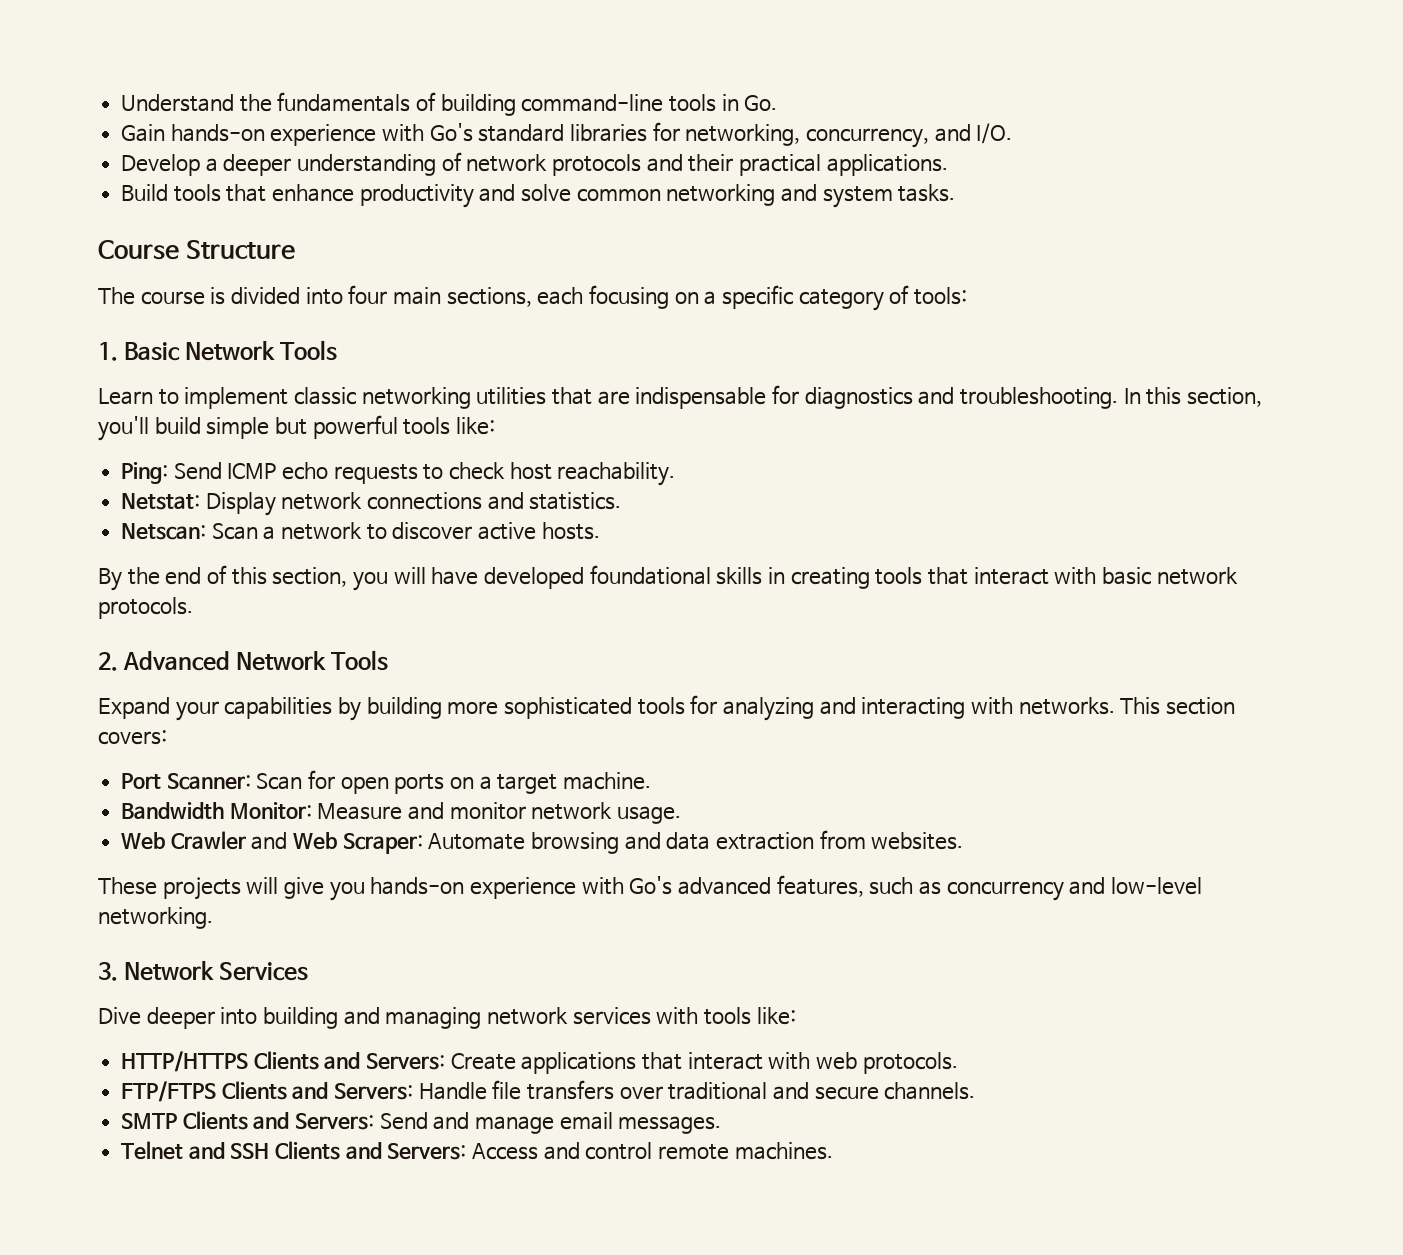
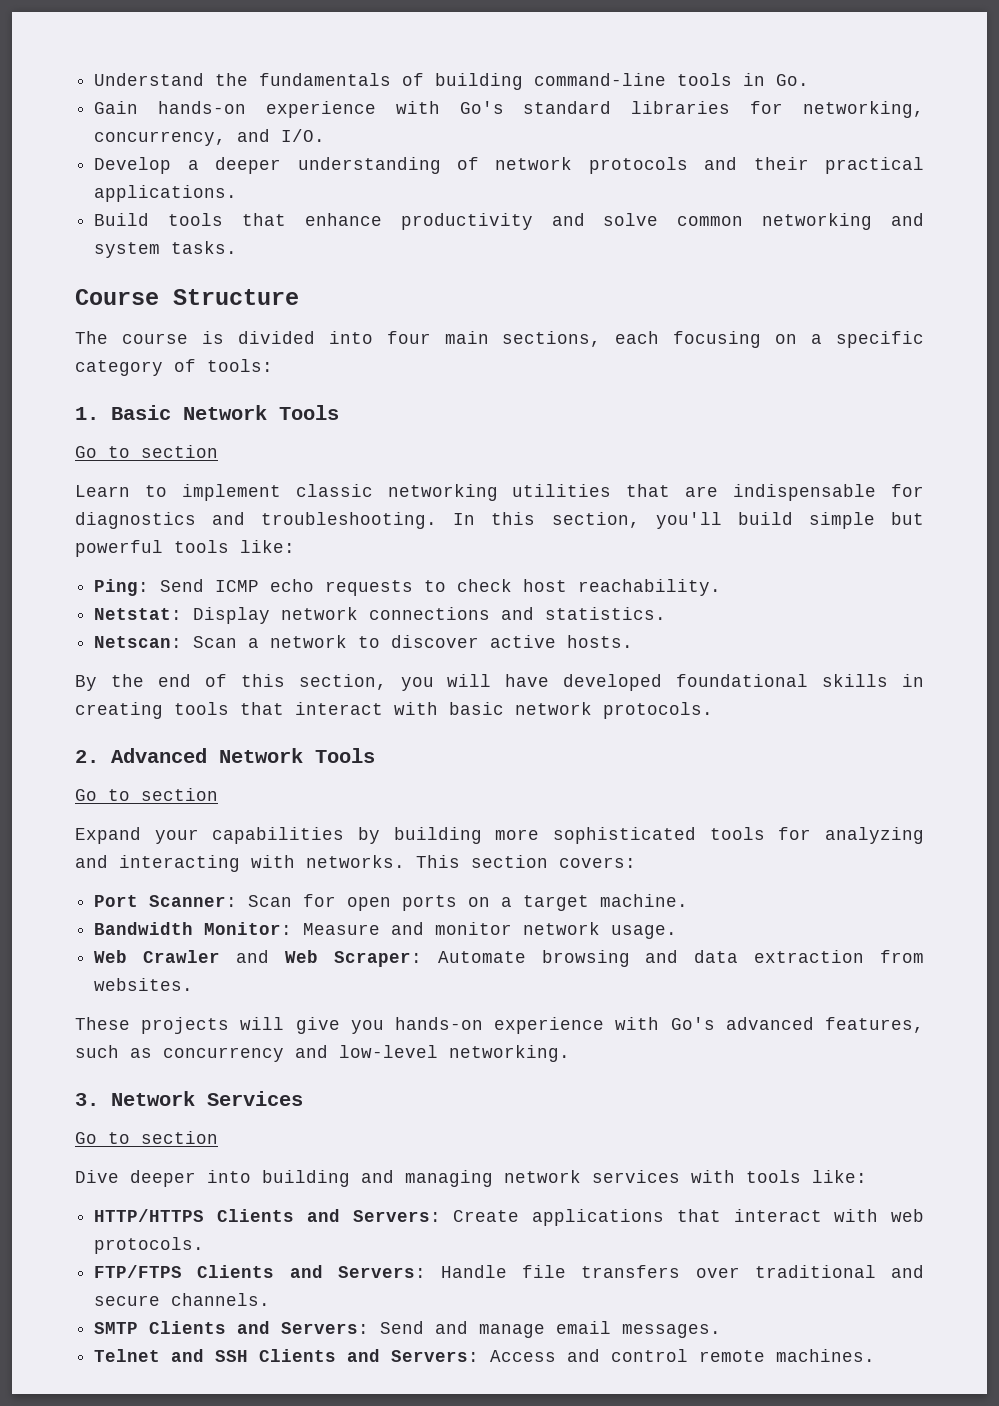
(338, 350) none -> [75,445,218,458] // Go to section
(389, 660) none -> [75,788,218,801] // Go to section
(309, 971) none -> [75,1131,218,1144] // Go to section

